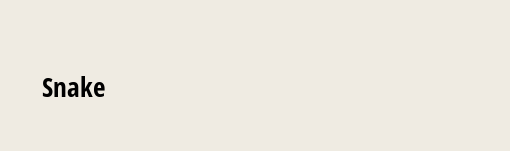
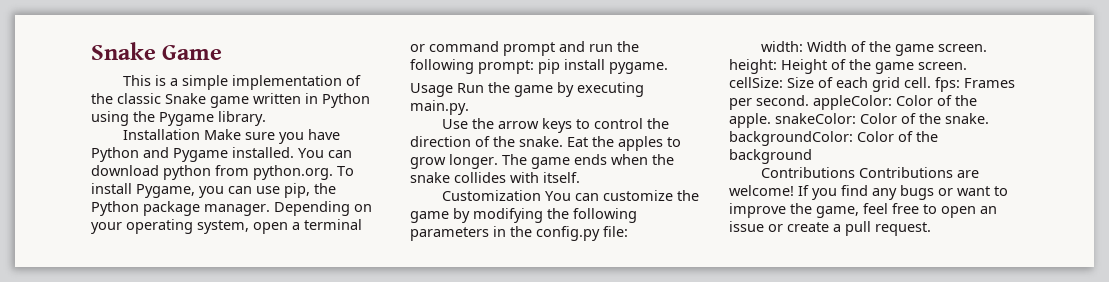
[42,76,105,97] Snake -> [91,42,223,60] [122,75,361,90] [91,93,370,108] [91,111,266,126] [122,129,340,144] [91,147,352,162] [91,165,354,180] [91,183,336,198] [91,201,372,216] [91,219,362,234] [410,41,639,56] [410,59,668,74] [410,82,644,97] [410,100,469,115] [441,118,669,133] [410,136,681,151] [410,154,674,169] [410,172,580,183] [441,190,699,201] [410,208,637,223] [410,226,628,241] [760,41,987,56] [729,59,967,74] [729,77,1015,92] [729,95,977,110] [729,113,989,128] [729,131,938,146] [729,149,812,164] [760,167,979,178] [729,185,1008,200] [729,203,997,218] [729,221,931,236] Snake Game // This is a simple implementation of the classic Snake game written in Python using the Pygame library. // Installation Make sure you have Python and Pygame installed. You can download python from python.org. To install Pygame, you can use pip, the Python package manager. Depending on your operating system, open a terminal or command prompt and run the following prompt: pip install pygame. // Usage Run the game by executing main.py. // Use the arrow keys to control the direction of the snake. Eat the apples to grow longer. The game ends when the snake collides with itself. // Customization You can customize the game by modifying the following parameters in the config.py file: // width: Width of the game screen. height: Height of the game screen. cellSize: Size of each grid cell. fps: Frames per second. appleColor: Color of the apple. snakeColor: Color of the snake. backgroundColor: Color of the background // Contributions Contributions are welcome! If you find any bugs or want to improve the game, feel free to open an issue or create a pull request.

